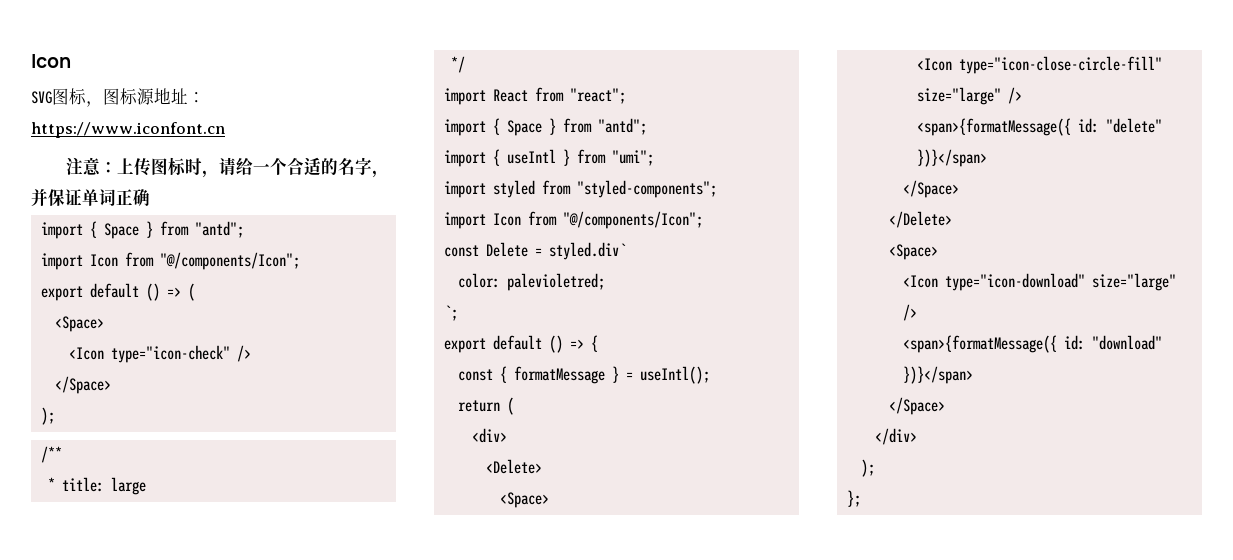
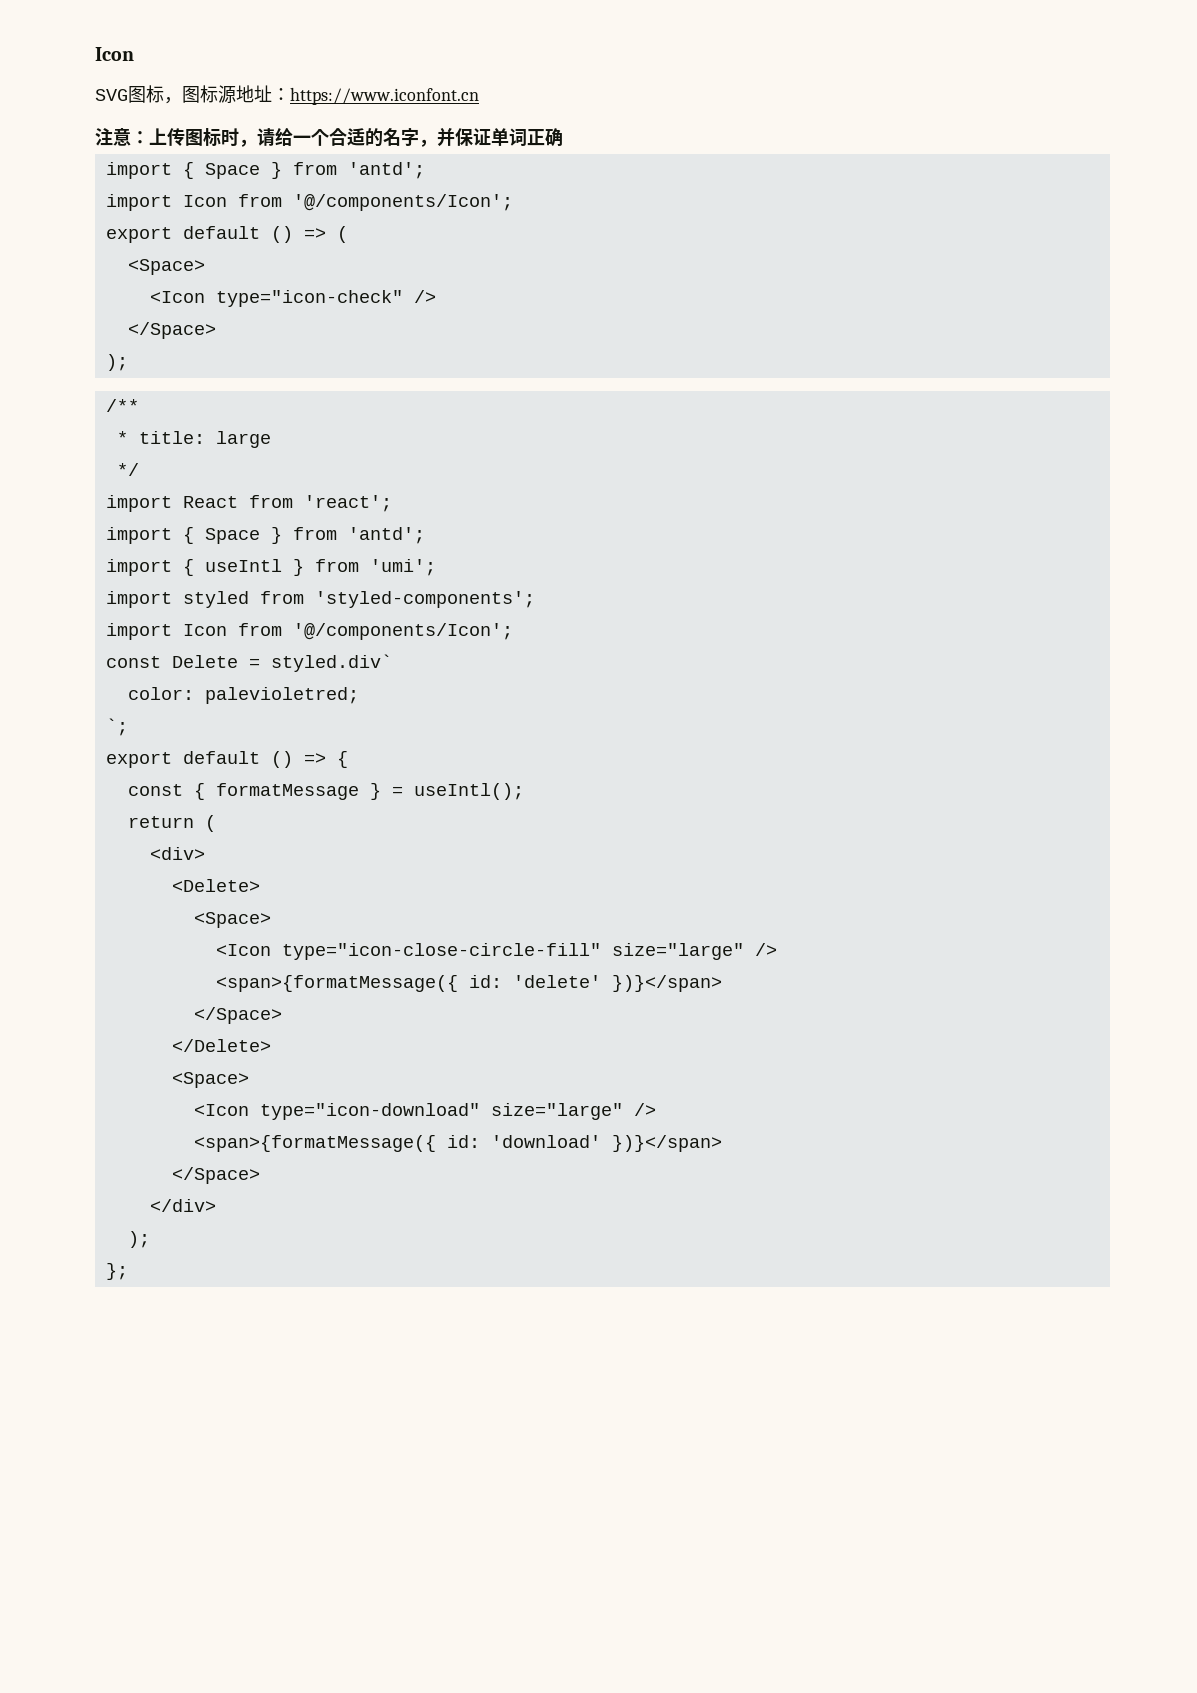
[194,221,244,238] [40,252,300,270] "antd"; // import Icon from "@/components/Icon"; -> [347,162,425,179] [105,194,513,211] 'antd'; // import Icon from '@/components/Icon';
[569,88,626,104] [443,118,647,136] "react"; // import { Space } from "antd"; -> [303,495,392,512] [105,527,425,544] 'react'; // import { Space } from 'antd';
[611,150,654,166] "umi"; -> [369,559,436,576] 'umi';
[576,180,717,198] [443,211,703,229] "styled-components"; // import Icon from "@/components/Icon"; -> [314,591,535,608] [105,623,513,640] 'styled-components'; // import Icon from '@/components/Icon';
[1105,118,1162,133] "delete" -> [512,975,601,988] 'delete'
[1091,335,1162,350] "download" -> [490,1135,601,1148] 'download'

